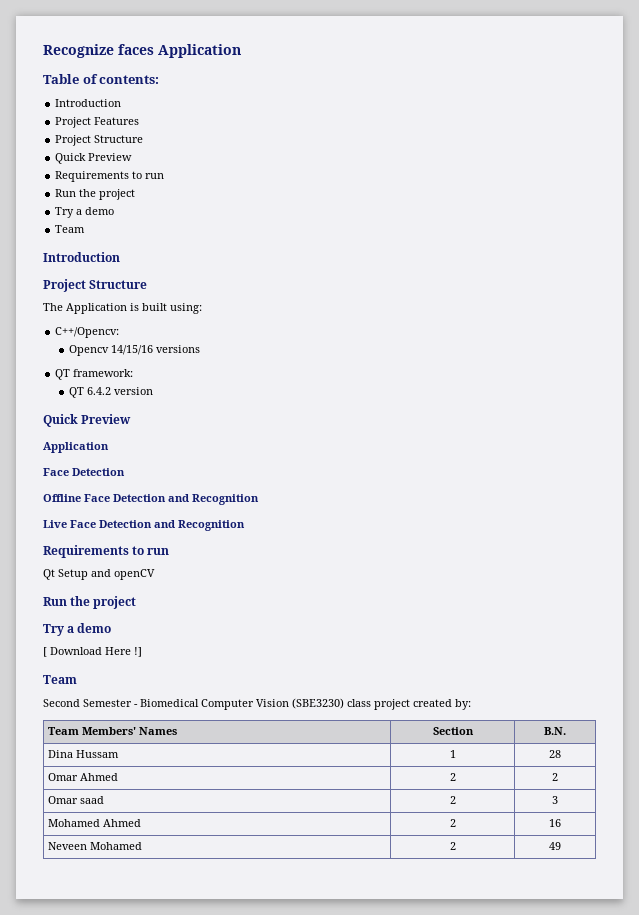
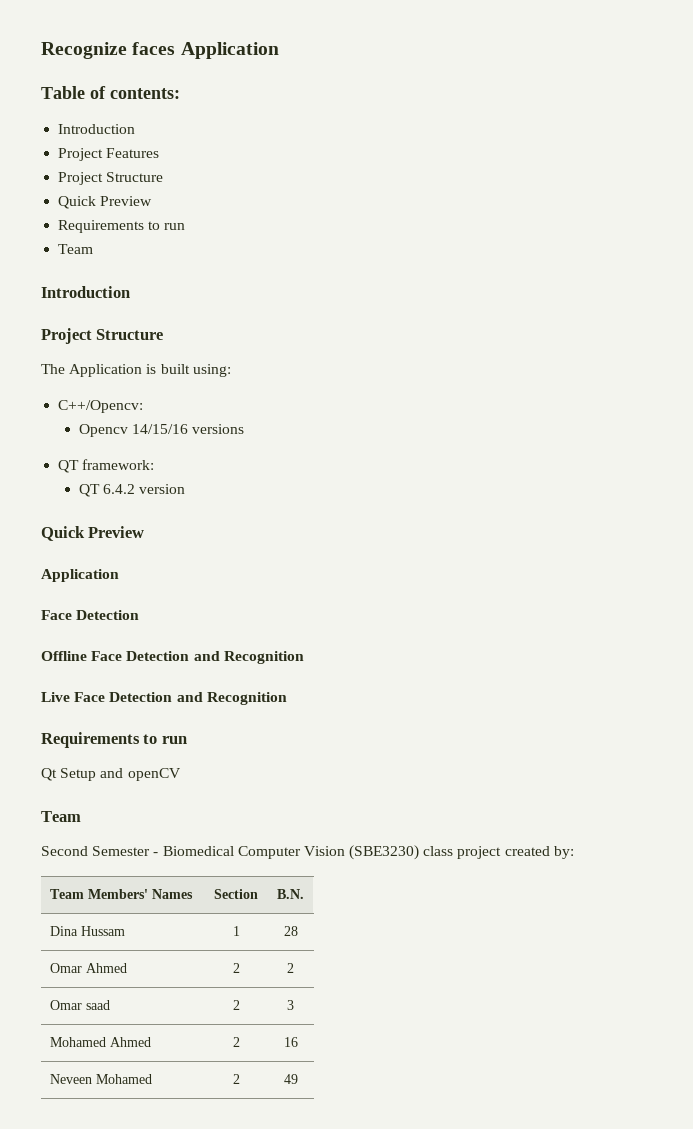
[55,189,136,200] [55,207,115,218] // Run the project // Try a demo -> (186, 226) none
[43,596,137,609] [43,623,112,636] [43,647,142,657] // Run the project // Try a demo // [ Download Here !] -> (181, 774) none

